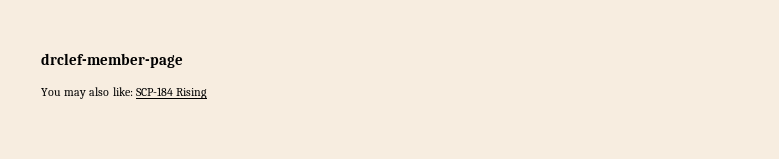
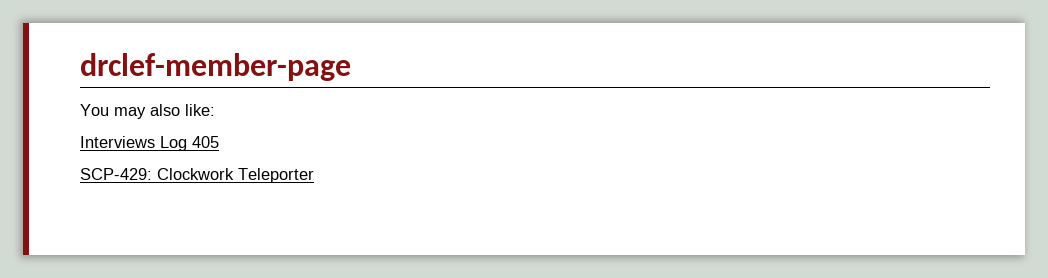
[135,87,208,99] SCP-184 Rising -> [80,136,219,151] [80,168,314,183] // Interviews Log 405 // SCP-429: Clockwork Teleporter

